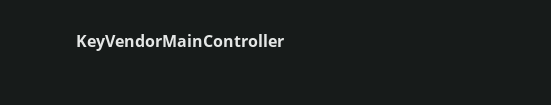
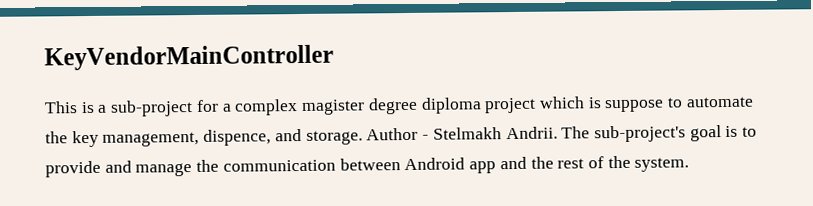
(284, 42) none -> [44,96,754,117] [45,125,758,148] [45,155,690,178] // This is a sub-project for a complex magister degree diploma project which is suppose to automate the key management, dispence, and storage. Author - Stelmakh Andrii. The sub-project's goal is to provide and manage the communication between Android app and the rest of the system.

